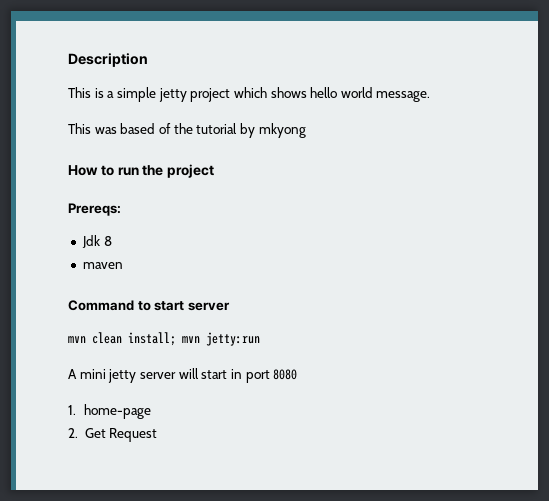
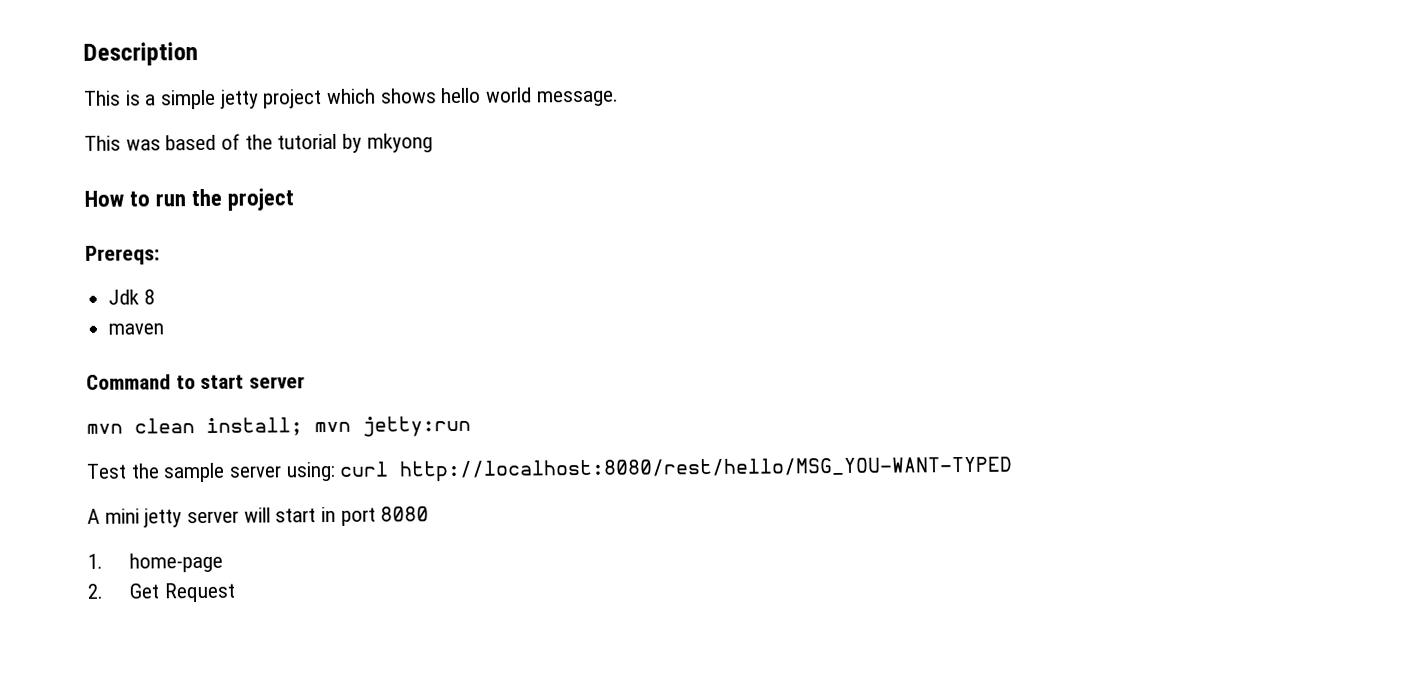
(260, 339) none -> [86,456,1014,483] // Test the sample server using: curl http://localhost:8080/rest/hello/MSG_YOU-WANT-TYPED

